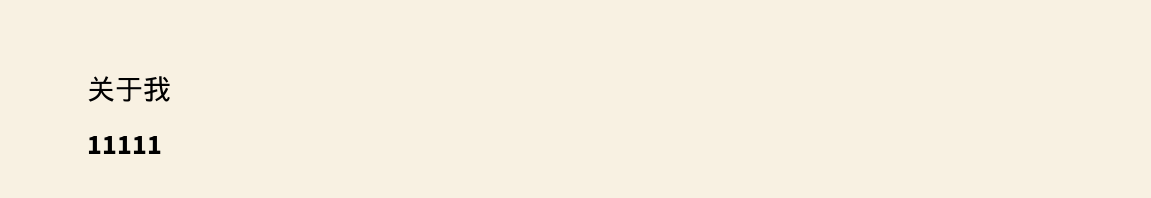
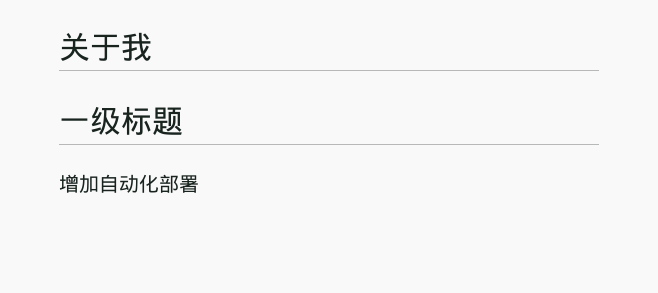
[87,136,162,154] 11111 -> [59,106,183,136] [59,174,199,194] 一级标题 // 增加自动化部署

